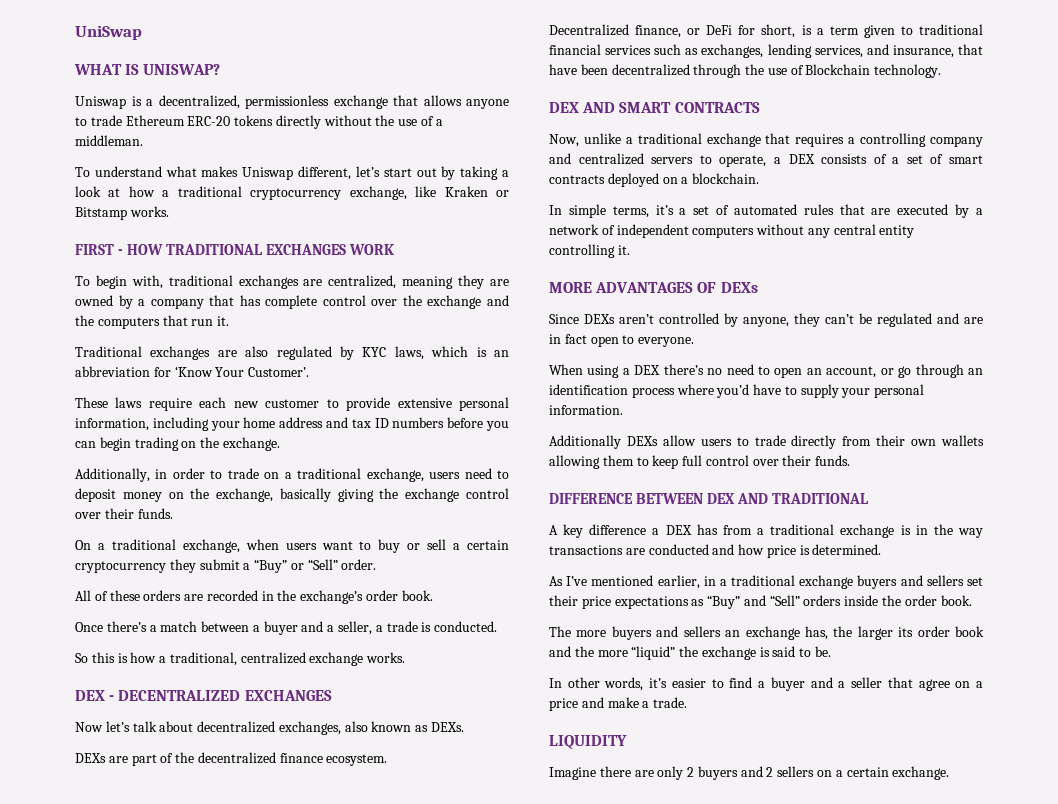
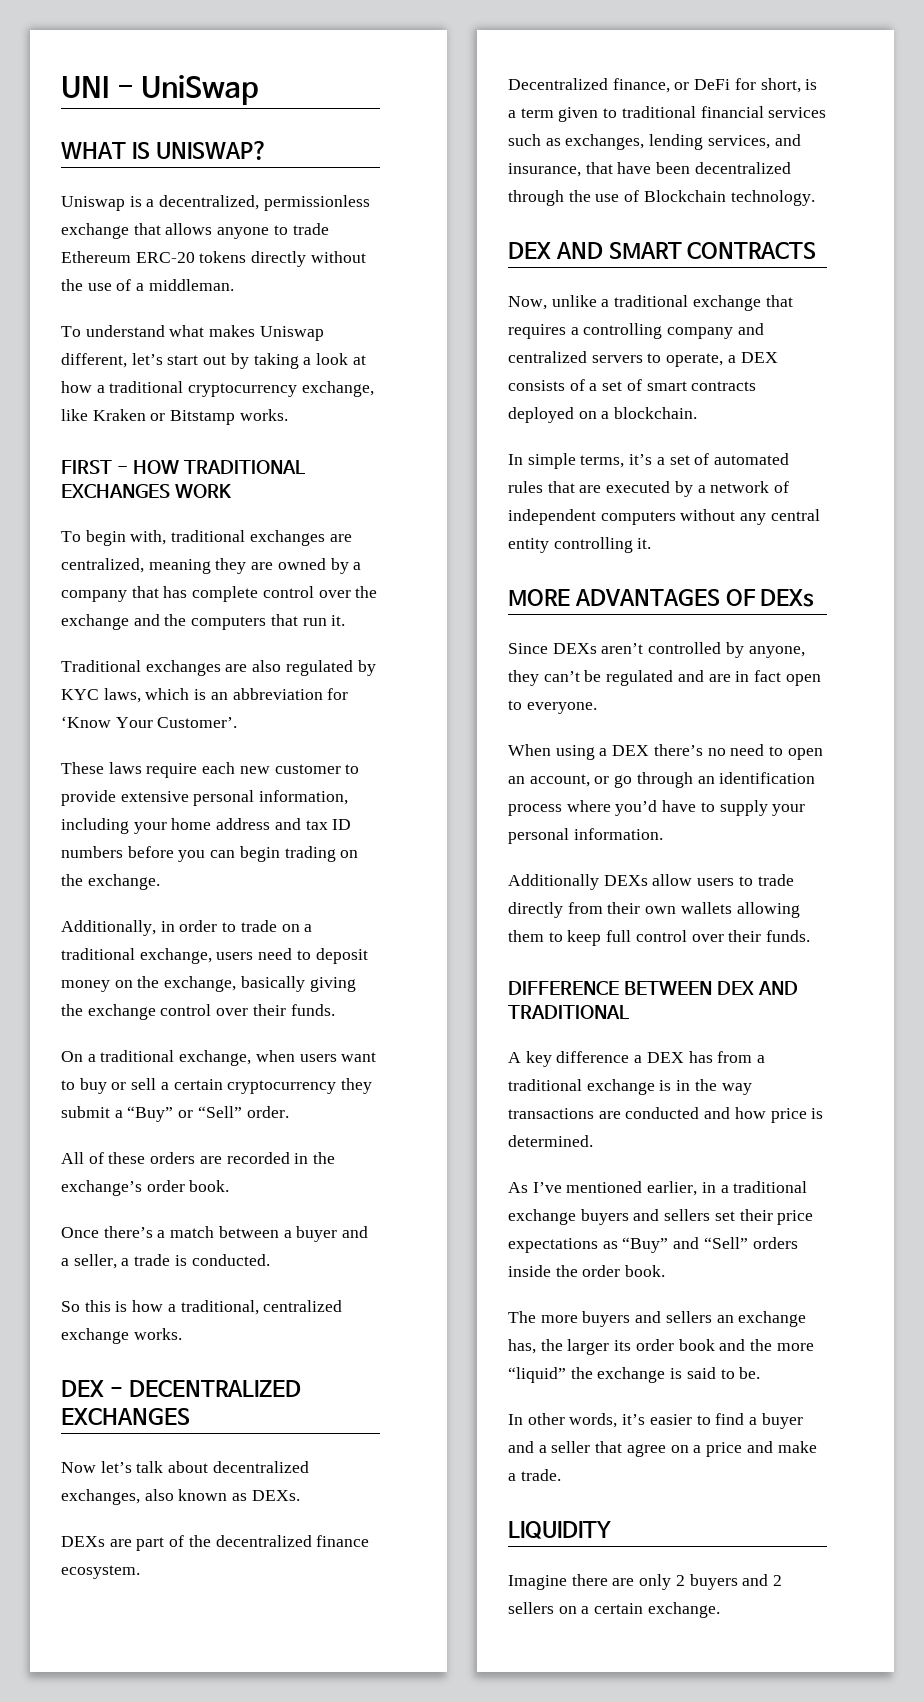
(75, 32) none -> [61,76,134,98] UNI -

